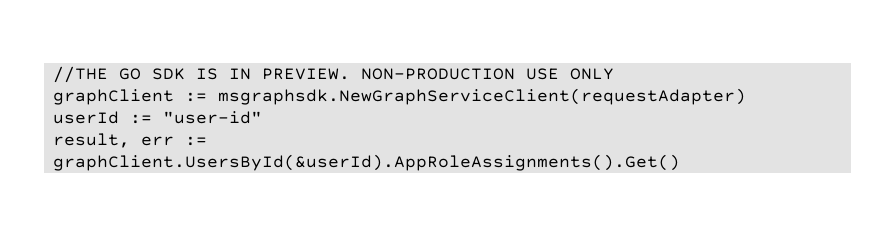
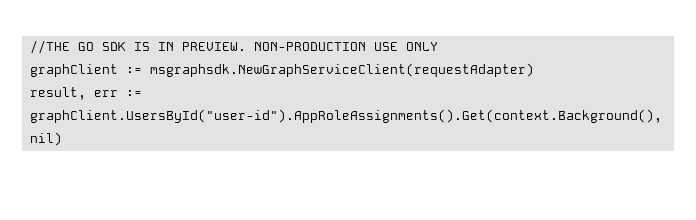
[53,111,262,124] // userId := "user-id" -> (535, 70) none
[53,154,680,171] graphClient.UsersById(&userId).AppRoleAssignments().Get() -> [30,109,663,123] [30,132,63,146] graphClient.UsersById("user-id").AppRoleAssignments().Get(context.Background(), nil)

